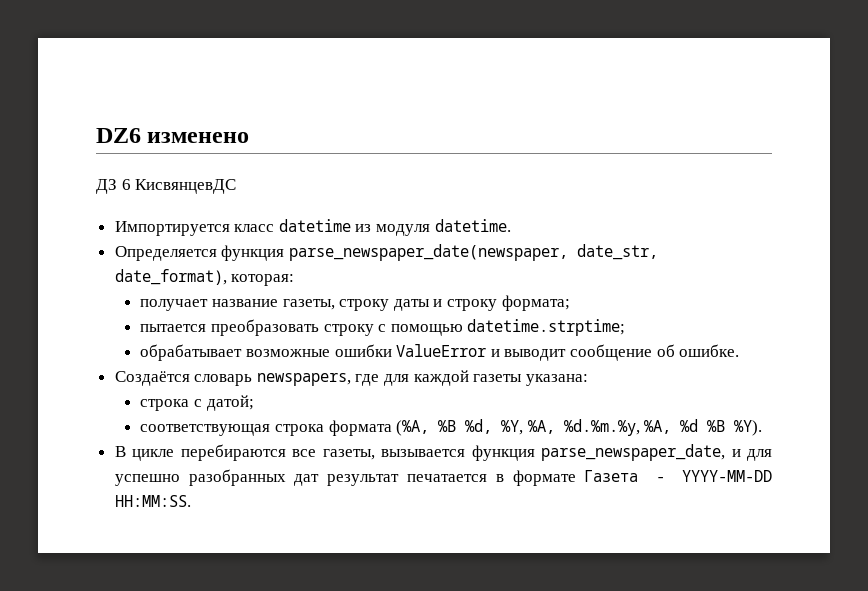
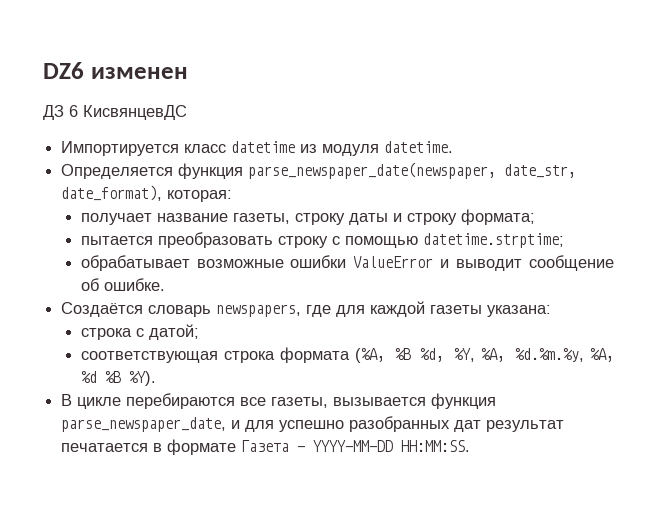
[147,132,250,143] изменено -> [90,67,188,79] изменен

